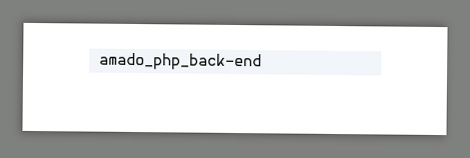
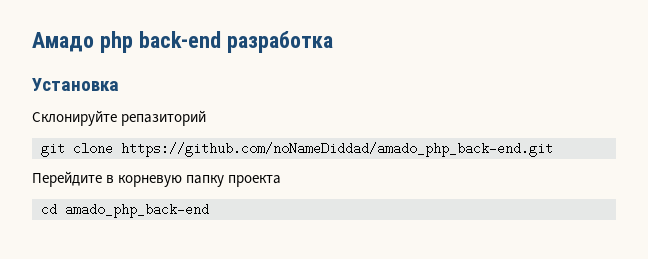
(99, 61) none -> [32,31,333,53] [32,78,119,91] [32,110,207,126] [41,142,553,157] [32,171,282,187] [41,203,57,216] Амадо php back-end разработка // Установка // Склонируйте репазиторий // git clone https://github.com/noNameDiddad/amado_php_back-end.git // Перейдите в корневую папку проекта // cd

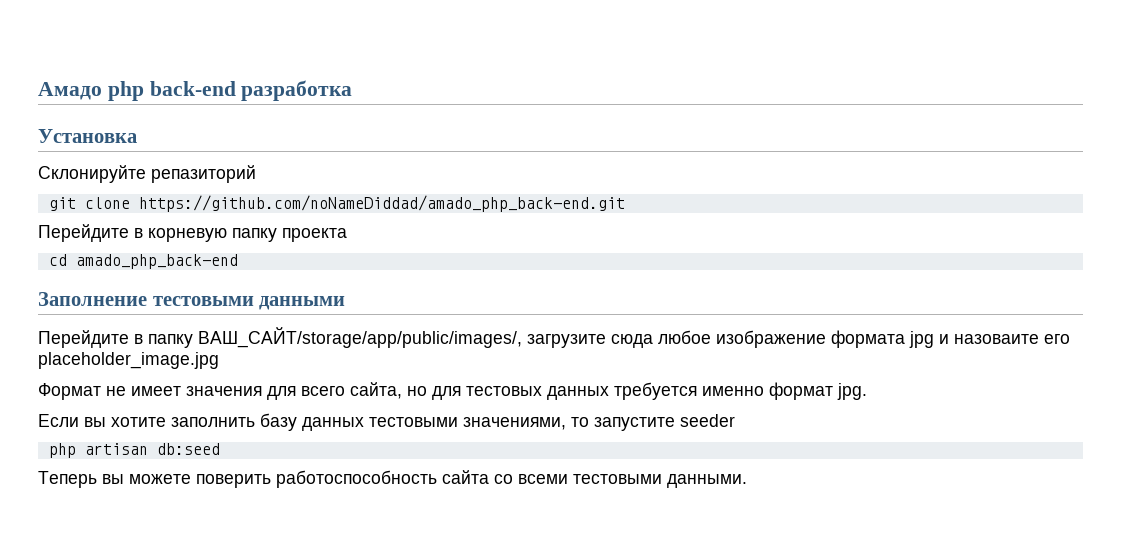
(209, 210) none -> [38,292,346,310] [38,327,1070,348] [38,352,219,369] [38,382,867,400] [38,413,735,431] [48,443,220,458] [38,470,747,488] // Заполнение тестовыми данными // Перейдите в папку ВАШ_САЙТ/storage/app/public/images/, загрузите сюда любое изображение формата jpg и назоваите его placeholder_image.jpg // Формат не имеет значения для всего сайта, но для тестовых данных требуется именно формат jpg. // Если вы хотите заполнить базу данных тестовыми значениями, то запустите seeder // php artisan db:seed // Теперь вы можете поверить работоспособность сайта со всеми тестовыми данными.

